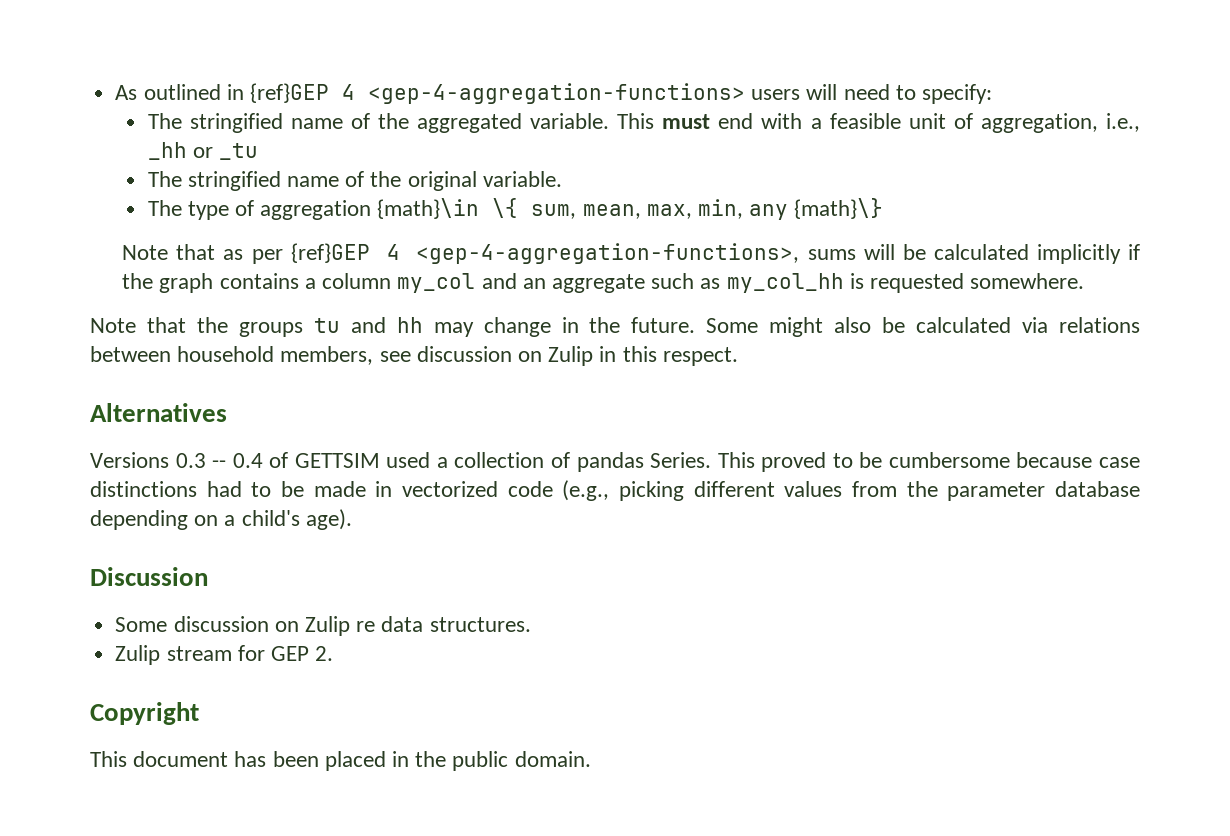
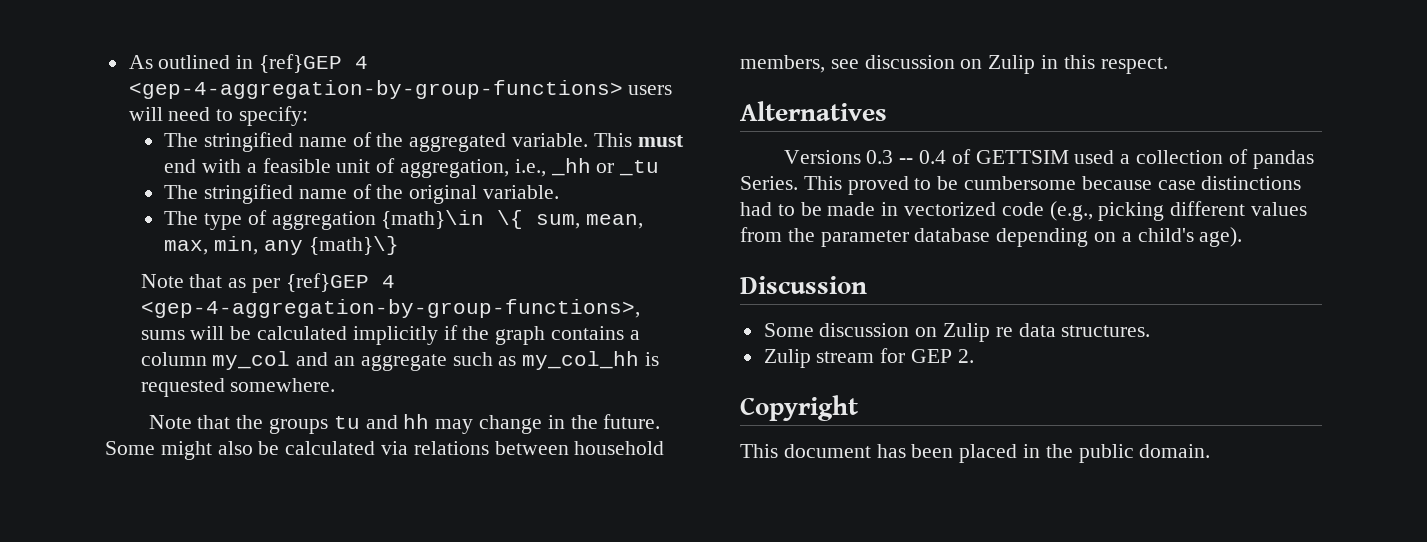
[367,83,745,104] <gep-4-aggregation-functions> -> [128,80,623,99] <gep-4-aggregation-by-group-functions>
[416,243,800,264] <gep-4-aggregation-functions>, -> [140,299,640,318] <gep-4-aggregation-by-group-functions>,

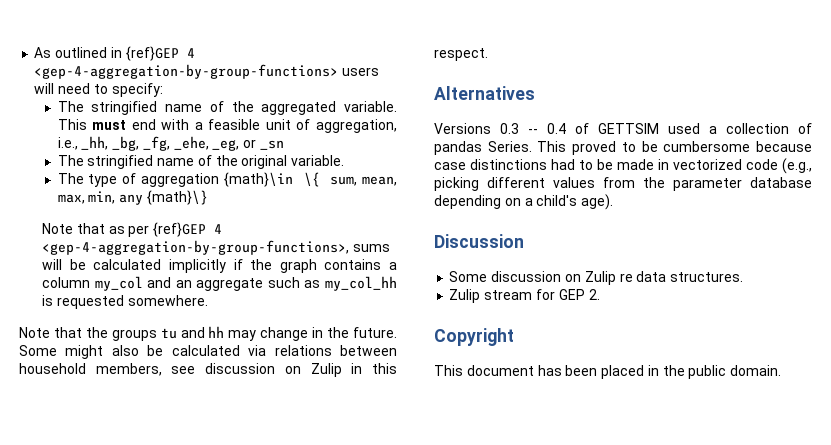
[550,158,660,176] _hh or _tu -> [81,136,284,151] _hh, _bg, _fg, _ehe, _eg, or _sn

